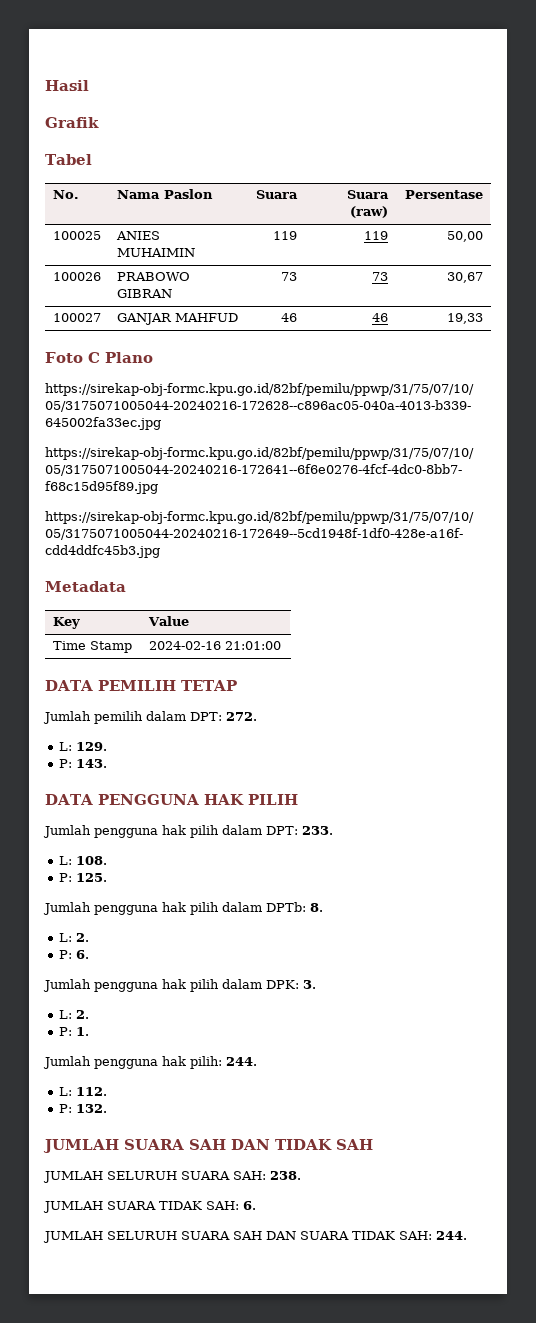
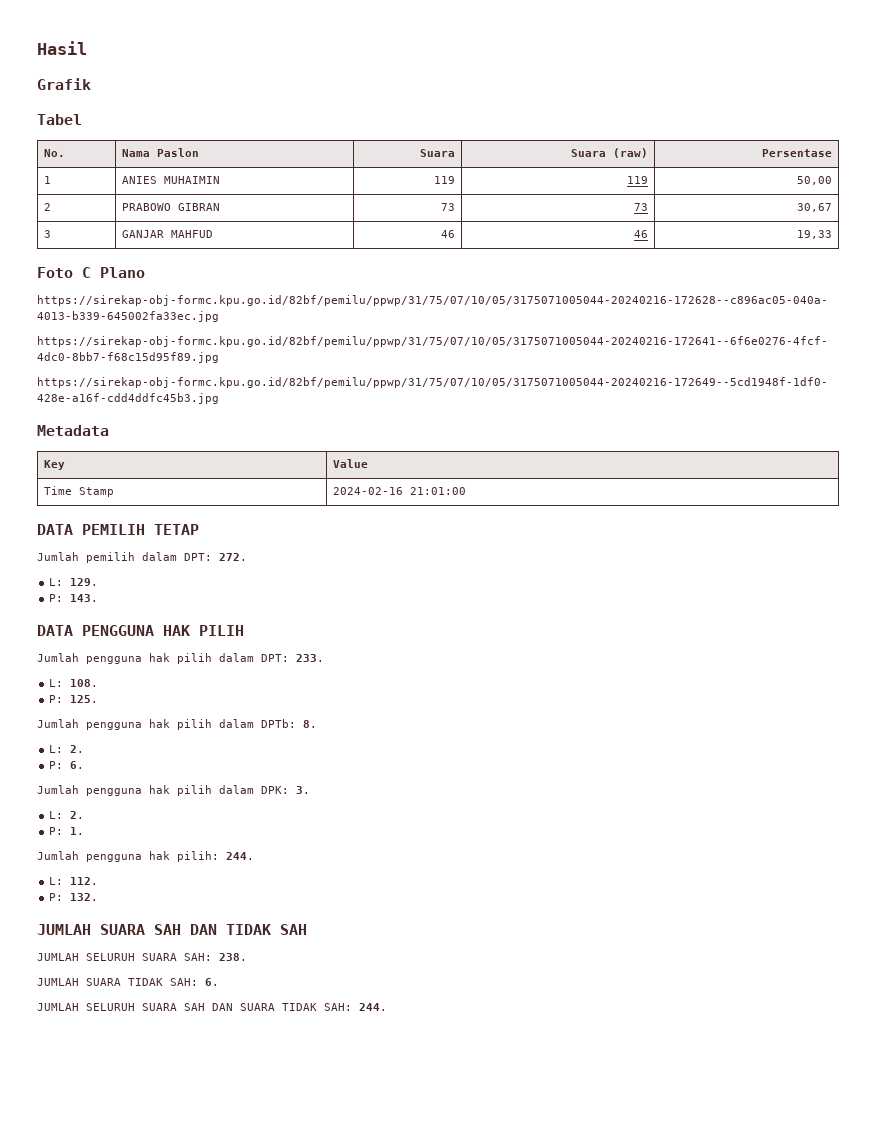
[52,231,101,240] 100025 -> [44,176,52,184] 1
[52,272,101,281] 100026 -> [44,203,52,211] 2
[52,313,101,322] 100027 -> [44,230,52,238] 3

